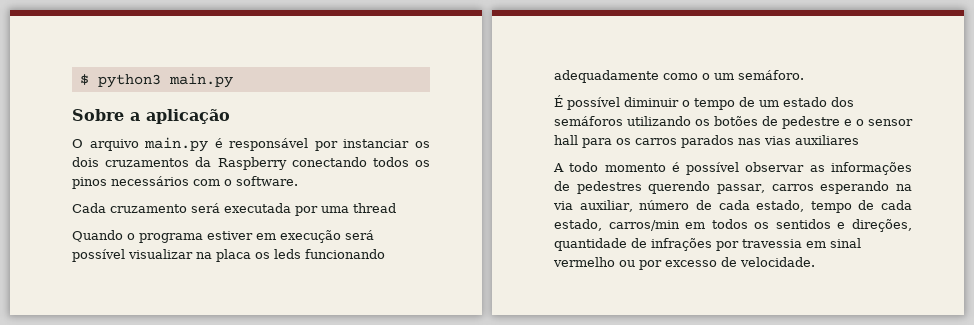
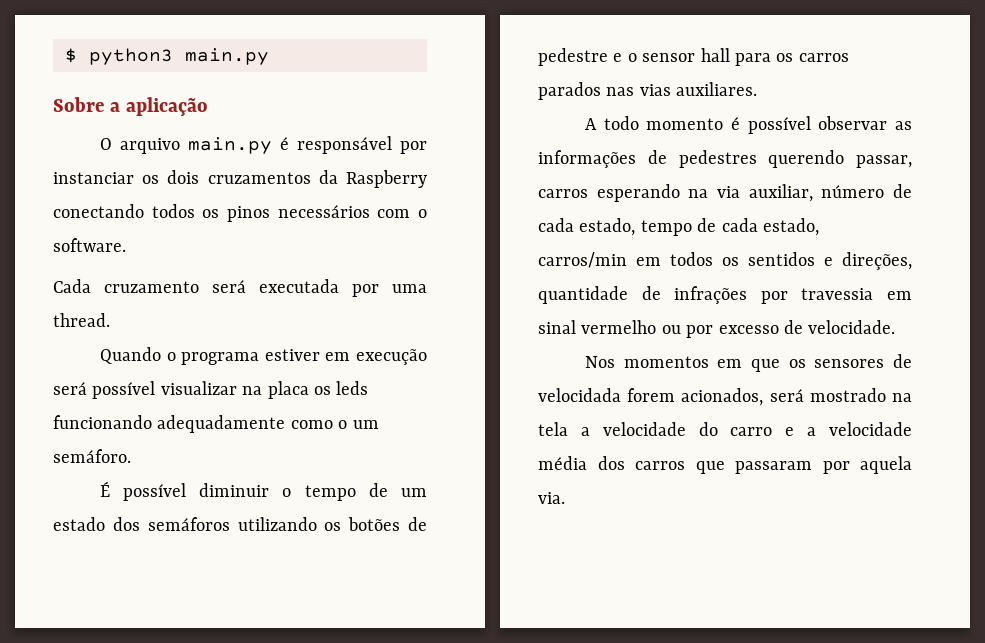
[353,203,396,213] thread -> [53,313,110,327] thread.
[795,135,859,145] auxiliares -> [676,82,758,96] auxiliares.
(815, 262) none -> [584,354,912,372] [538,388,912,406] [538,422,912,436] [538,456,912,474] [538,492,565,504] // Nos momentos em que os sensores de velocidada forem acionados, será mostrado na tela a velocidade do carro e a velocidade média dos carros que passaram por aquela via.

